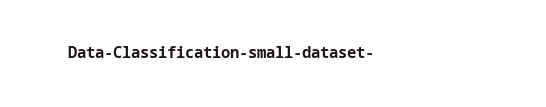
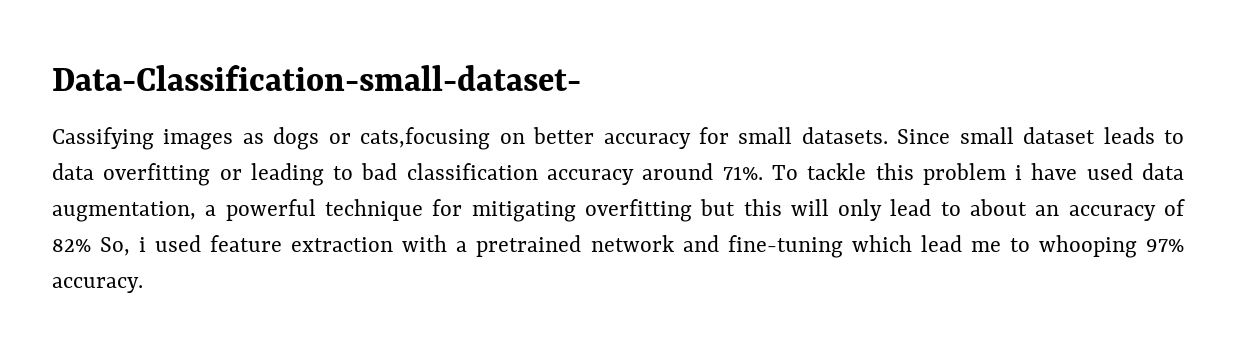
(374, 52) none -> [52,127,1184,150] [52,163,1184,186] [52,199,1185,222] [52,235,1185,258] [52,277,143,293] // Cassifying images as dogs or cats,focusing on better accuracy for small datasets. Since small dataset leads to data overfitting or leading to bad classification accuracy around 71%. To tackle this problem i have used data augmentation, a powerful technique for mitigating overfitting but this will only lead to about an accuracy of 82% So, i used feature extraction with a pretrained network and fine-tuning which lead me to whooping 97% accuracy.

